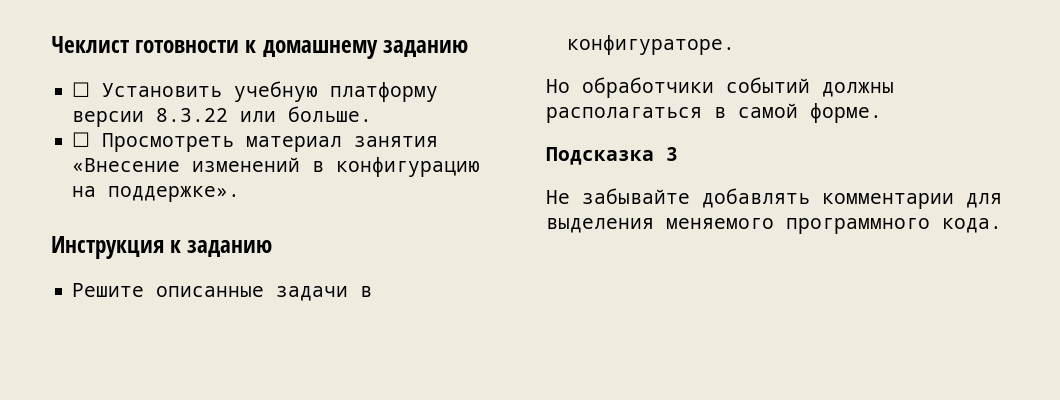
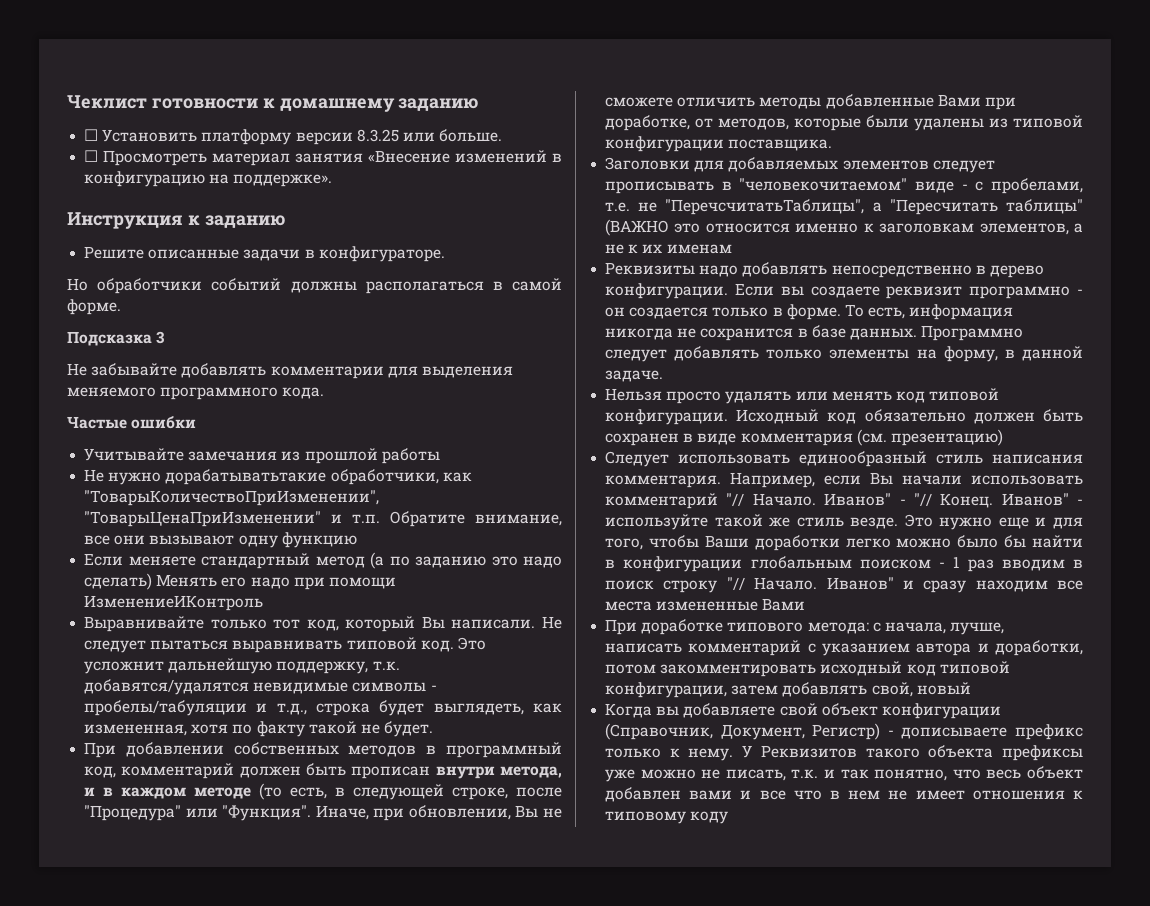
[234,81,319,102] учебную -> (198, 135) none
[156,108,229,122] 8.3.22 -> [356,129,399,142] 8.3.25
(1002, 225) none -> [67,416,197,429] [84,448,440,464] [84,469,472,485] [84,490,380,506] [84,511,562,527] [84,532,357,548] [84,552,562,569] [84,573,396,590] [84,595,264,611] [84,616,562,632] [84,637,486,653] [84,658,400,674] [84,679,437,695] [84,700,562,716] [84,721,434,737] [84,742,562,758] [84,763,562,779] [84,783,563,800] [84,805,562,821] [605,94,1016,110] [605,115,1083,131] [605,136,833,152] [605,157,995,173] [605,178,1083,194] [605,199,1083,215] [605,219,1083,236] [605,244,732,254] [605,262,1044,278] [605,283,1083,299] [605,304,1014,320] [605,325,1024,341] [605,346,1083,362] [605,370,664,382] [605,388,1000,404] [605,409,1083,425] [605,429,1003,446] [605,451,1083,467] [605,472,1083,488] [605,493,1083,509] [605,514,1083,530] [605,535,1083,551] [605,556,1083,572] [605,577,1083,593] [605,598,806,611] [605,619,1005,635] [605,640,1083,656] [605,661,1010,677] [605,682,971,698] [605,703,1001,719] [605,723,1083,740] [605,745,1083,761] [605,766,1083,782] [605,787,1083,802] [605,811,729,824] // Частые ошибки // Учитывайте замечания из прошлой работы // Не нужно дорабатыватьтакие обработчики, как "ТоварыКоличествоПриИзменении", "ТоварыЦенаПриИзменении" и т.п. Обратите внимание, все они вызывают одну функцию // Если меняете стандартный метод (а по заданию это надо сделать) Менять его надо при помощи ИзменениеИКонтроль // Выравнивайте только тот код, который Вы написали. Не следует пытаться выравнивать типовой код. Это усложнит дальнейшую поддержку, т.к. добавятся/удалятся невидимые символы - пробелы/табуляции и т.д., строка будет выглядеть, как измененная, хотя по факту такой не будет. // При добавлении собственных методов в программный код, комментарий должен быть прописан внутри метода, и в каждом методе (то есть, в следующей строке, после "Процедура" или "Функция". Иначе, при обновлении, Вы не сможете отличить методы добавленные Вами при доработке, от методов, которые были удалены из типовой конфигурации поставщика. // Заголовки для добавляемых элементов следует прописывать в "человекочитаемом" виде - с пробелами, т.е. не "ПеречсчитатьТаблицы", а "Пересчитать таблицы" (ВАЖНО это относится именно к заголовкам элементов, а не к их именам // Реквизиты надо добавлять непосредственно в дерево конфигурации. Если вы создаете реквизит программно - он создается только в форме. То есть, информация никогда не сохранится в базе данных. Программно следует добавлять только элементы на форму, в данной задаче. // Нельзя просто удалять или менять код типовой конфигурации. Исходный код обязательно должен быть сохранен в виде комментария (см. презентацию) // Следует использовать единообразный стиль написания комментария. Например, если Вы начали использовать комментарий "// Начало. Иванов" - "// Конец. Иванов" - используйте такой же стиль везде. Это нужно еще и для того, чтобы Ваши доработки легко можно было бы найти в конфигурации глобальным поиском - 1 раз вводим в поиск строку "// Начало. Иванов" и сразу находим все места измененные Вами // При доработке типового метода: с начала, лучше, написать комментарий с указанием автора и доработки, потом закомментировать исходный код типовой конфигурации, затем добавлять свой, новый // Когда вы добавляете свой объект конфигурации (Справочник, Документ, Регистр) - дописываете префикс только к нему. У Реквизитов такого объекта префиксы уже можно не писать, т.к. и так понятно, что весь объект добавлен вами и все что в нем не имеет отношения к типовому коду

